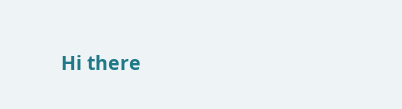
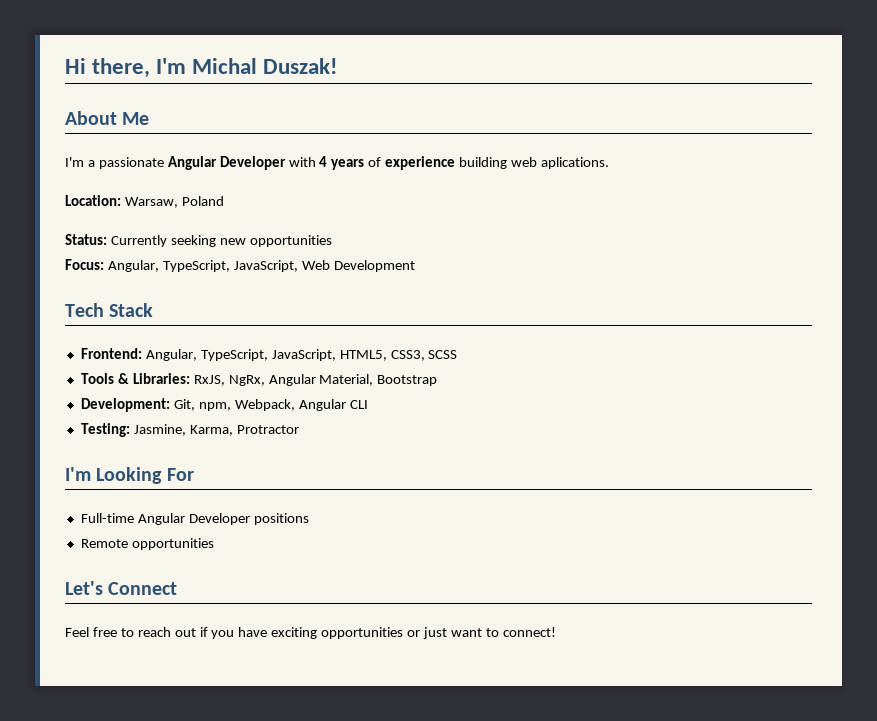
[87,55,142,70] there -> [92,58,338,78] [65,111,150,125] [65,156,609,170] [65,195,224,208] [65,234,332,247] [65,259,415,272] [65,303,154,317] [80,348,458,361] [80,373,438,386] [80,398,368,412] [80,423,299,437] [65,467,194,484] [80,513,309,525] [80,538,214,550] [65,581,178,595] [65,627,556,639] there, I'm Michal Duszak! // About Me // I'm a passionate Angular Developer with 4 years of experience building web aplications. // Location: Warsaw, Poland // Status: Currently seeking new opportunities // Focus: Angular, TypeScript, JavaScript, Web Development // Tech Stack // Frontend: Angular, TypeScript, JavaScript, HTML5, CSS3, SCSS // Tools & Libraries: RxJS, NgRx, Angular Material, Bootstrap // Development: Git, npm, Webpack, Angular CLI // Testing: Jasmine, Karma, Protractor // I'm Looking For // Full-time Angular Developer positions // Remote opportunities // Let's Connect // Feel free to reach out if you have exciting opportunities or just want to connect!

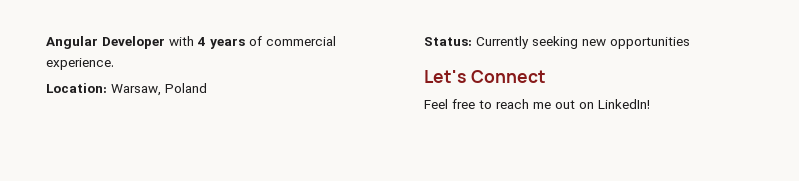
[65,58,338,78] [65,111,150,125] [65,157,164,169] Hi there, I'm Michal Duszak! // About Me // I'm a passionate -> (46, 42) none
[385,156,609,170] experience building web aplications. -> [266,36,336,46] [46,58,114,70] commercial experience.
[65,259,415,272] [65,303,154,317] [80,348,458,361] [80,373,438,386] [80,398,368,412] [80,423,299,437] [65,467,194,484] [80,513,309,525] [80,538,214,550] // Focus: Angular, TypeScript, JavaScript, Web Development // Tech Stack // Frontend: Angular, TypeScript, JavaScript, HTML5, CSS3, SCSS // Tools & Libraries: RxJS, NgRx, Angular Material, Bootstrap // Development: Git, npm, Webpack, Angular CLI // Testing: Jasmine, Karma, Protractor // I'm Looking For // Full-time Angular Developer positions // Remote opportunities -> (690, 43) none
[174,627,556,639] out if you have exciting opportunities or just want to connect! -> [533,99,650,109] me out on LinkedIn!

